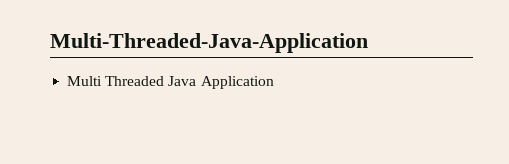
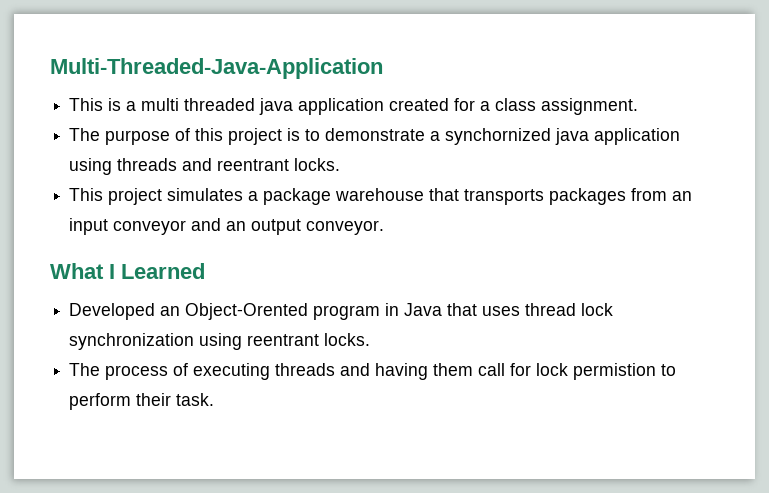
[67,76,274,89] Multi Threaded Java Application -> [69,98,639,115] [69,128,681,145] [69,158,341,175] [69,188,693,205] [69,218,385,235] [50,263,205,279] [69,303,614,320] [69,333,371,350] [69,363,677,380] [69,393,215,410] This is a multi threaded java application created for a class assignment. // The purpose of this project is to demonstrate a synchornized java application using threads and reentrant locks. // This project simulates a package warehouse that transports packages from an input conveyor and an output conveyor. // What I Learned // Developed an Object-Orented program in Java that uses thread lock synchronization using reentrant locks. // The process of executing threads and having them call for lock permistion to perform their task.

